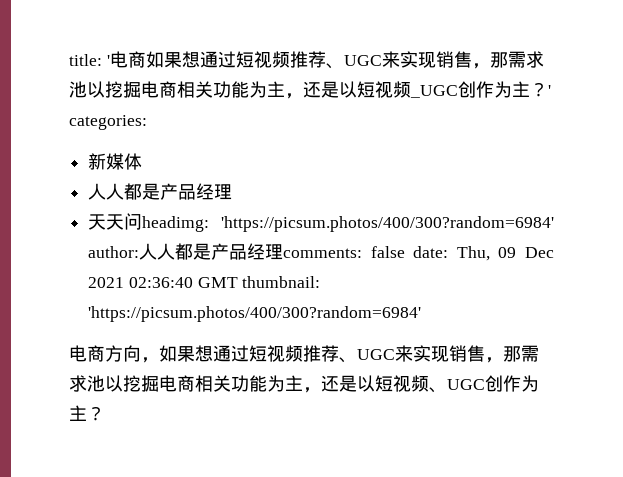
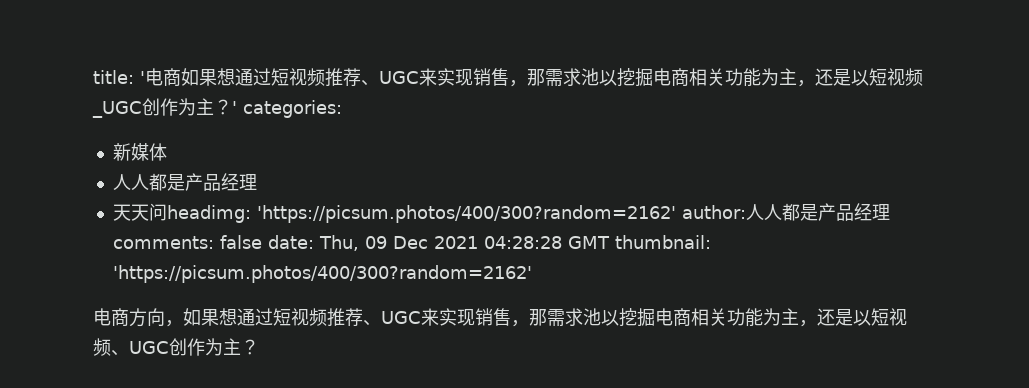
[220,216,554,232] 'https://picsum.photos/400/300?random=6984' -> [256,205,676,223] 'https://picsum.photos/400/300?random=2162'
[128,277,193,288] 02:36:40 -> [483,236,562,249] 04:28:28
[88,306,422,322] 'https://picsum.photos/400/300?random=6984' -> [112,265,532,283] 'https://picsum.photos/400/300?random=2162'

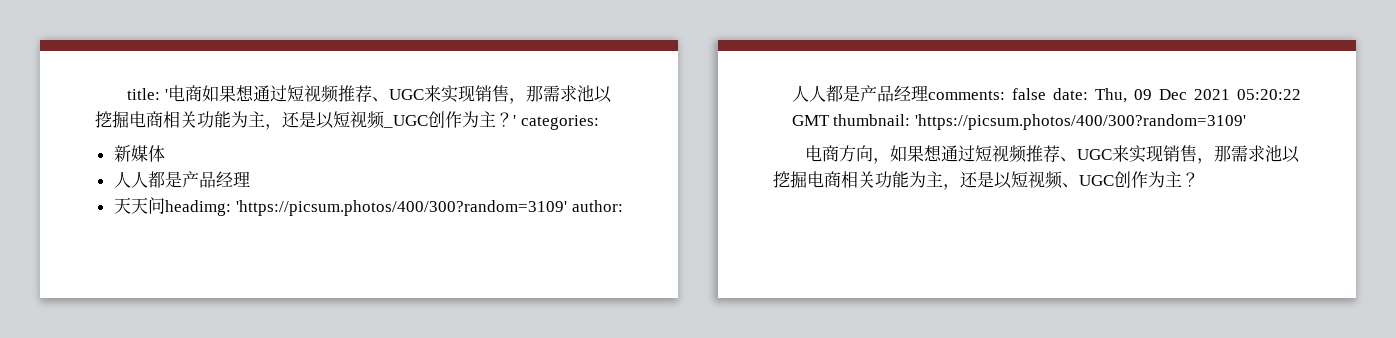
[256,205,676,223] 'https://picsum.photos/400/300?random=2162' -> [235,200,567,216] 'https://picsum.photos/400/300?random=3109'
[483,236,562,249] 04:28:28 -> [1237,89,1301,100] 05:20:22
[112,265,532,283] 'https://picsum.photos/400/300?random=2162' -> [914,114,1246,130] 'https://picsum.photos/400/300?random=3109'

